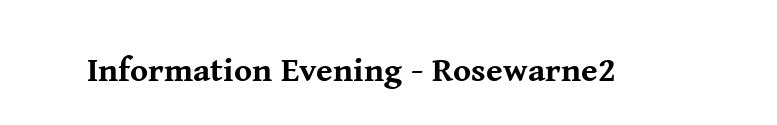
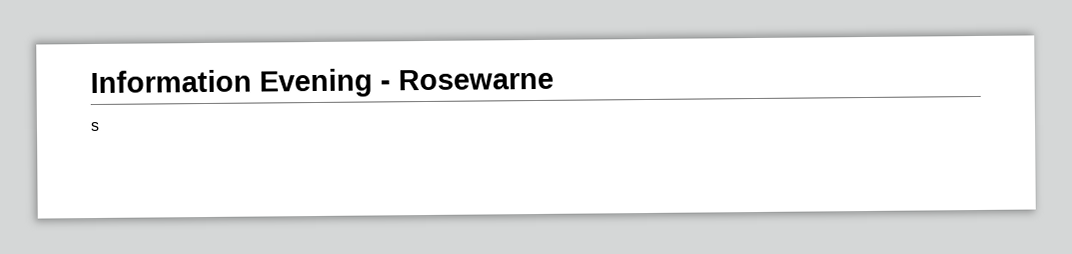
[432,60,617,81] Rosewarne2 -> [398,68,554,91] [90,121,100,132] Rosewarne // s

